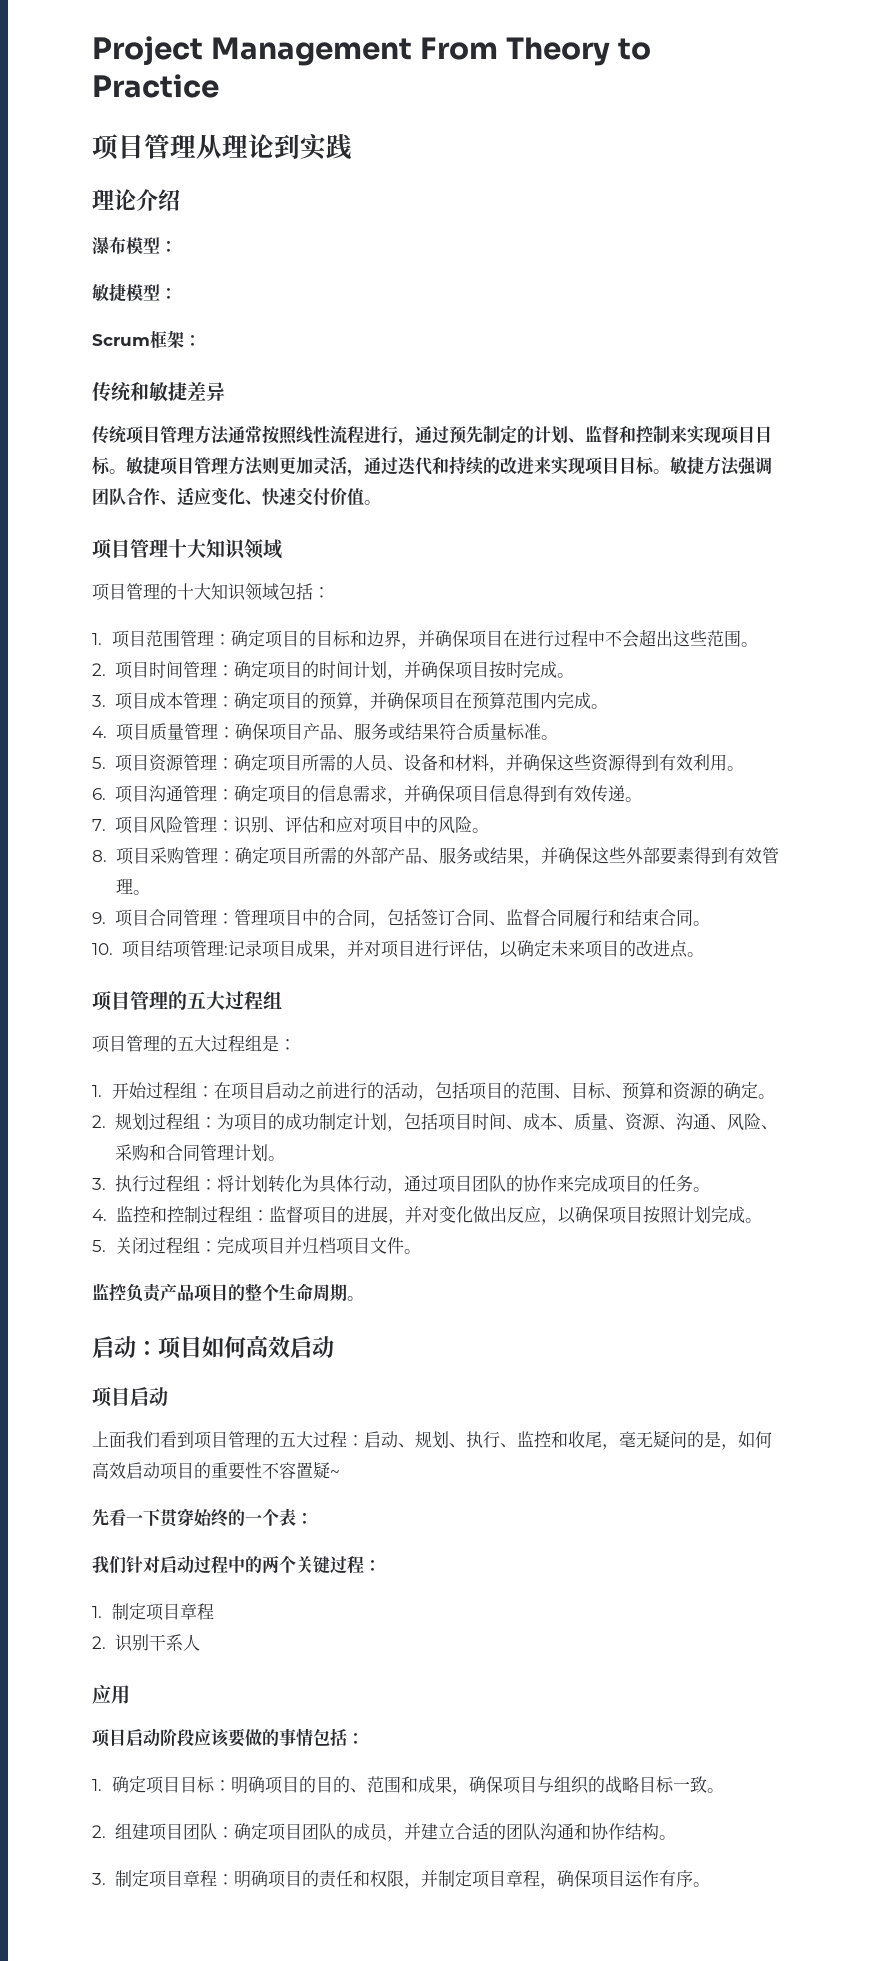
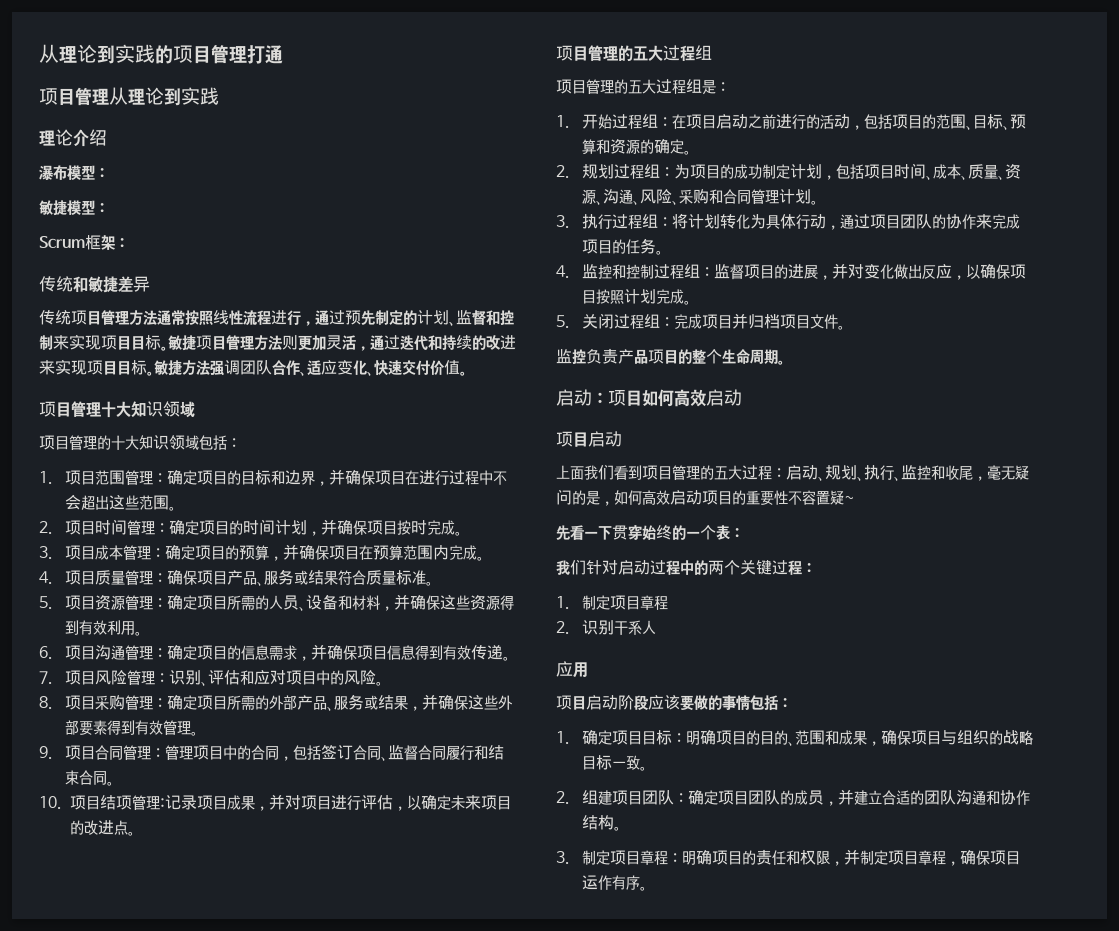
[92,36,651,66] [92,74,219,98] Project Management From Theory to Practice -> [39,44,283,64] 从理论到实践的项目管理打通

